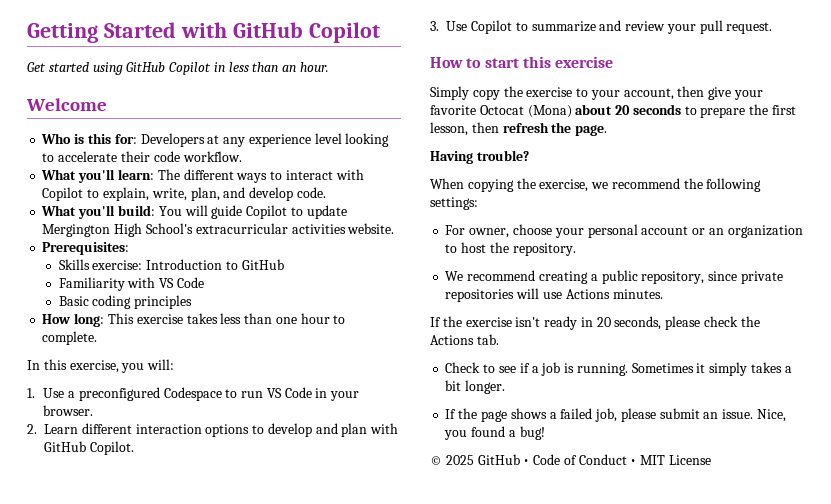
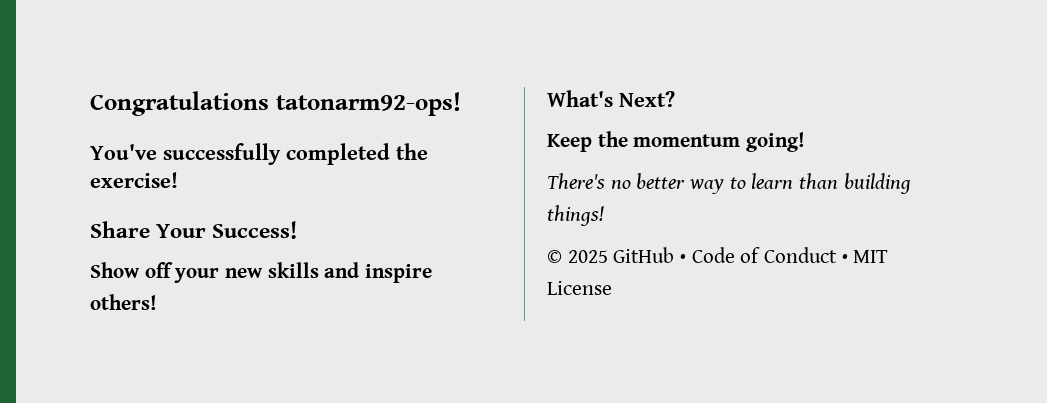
[27,22,380,43] [27,62,330,75] [26,98,107,111] [41,133,390,147] [42,151,242,162] [41,169,364,183] [42,187,326,201] [41,205,347,219] [42,223,395,237] [42,242,130,255] [58,259,284,270] [58,277,204,291] [58,295,193,309] [42,313,346,327] [42,331,98,345] [27,359,175,373] [27,387,360,401] [43,405,94,416] [27,423,399,437] [44,441,134,455] [430,20,773,34] [430,56,614,68] [430,86,764,100] [430,104,797,118] [430,122,608,136] [430,150,529,164] [430,178,762,192] [430,197,478,210] [445,224,803,238] [445,242,576,256] [445,270,783,284] [445,288,663,302] [430,316,760,330] [430,334,499,345] [445,362,792,376] [445,380,506,394] [445,408,786,422] [444,426,545,440] Getting Started with GitHub Copilot // Get started using GitHub Copilot in less than an hour. // Welcome // Who is this for: Developers at any experience level looking to accelerate their code workflow. // What you'll learn: The different ways to interact with Copilot to explain, write, plan, and develop code. // What you'll build: You will guide Copilot to update Mergington High School's extracurricular activities website. // Prerequisites: // Skills exercise: Introduction to GitHub // Familiarity with VS Code // Basic coding principles // How long: This exercise takes less than one hour to complete. // In this exercise, you will: // 1. Use a preconfigured Codespace to run VS Code in your browser. // 2. Learn different interaction options to develop and plan with GitHub Copilot. // 3. Use Copilot to summarize and review your pull request. // How to start this exercise // Simply copy the exercise to your account, then give your favorite Octocat (Mona) about 20 seconds to prepare the first lesson, then refresh the page. // Having trouble? // When copying the exercise, we recommend the following settings: // For owner, choose your personal account or an organization to host the repository. // We recommend creating a public repository, since private repositories will use Actions minutes. // If the exercise isn't ready in 20 seconds, please check the Actions tab. // Check to see if a job is running. Sometimes it simply takes a bit longer. // If the page shows a failed job, please submit an issue. Nice, you found a bug! -> [90,91,461,116] [90,143,428,165] [90,172,178,188] [90,221,298,239] [90,262,433,283] [90,294,157,310] [547,90,675,107] [547,131,806,152] [547,173,911,194] [547,205,604,226] Congratulations tatonarm92-ops! // You've successfully completed the exercise! // Share Your Success! // Show off your new skills and inspire others! // What's Next? // Keep the momentum going! // There's no better way to learn than building things!

